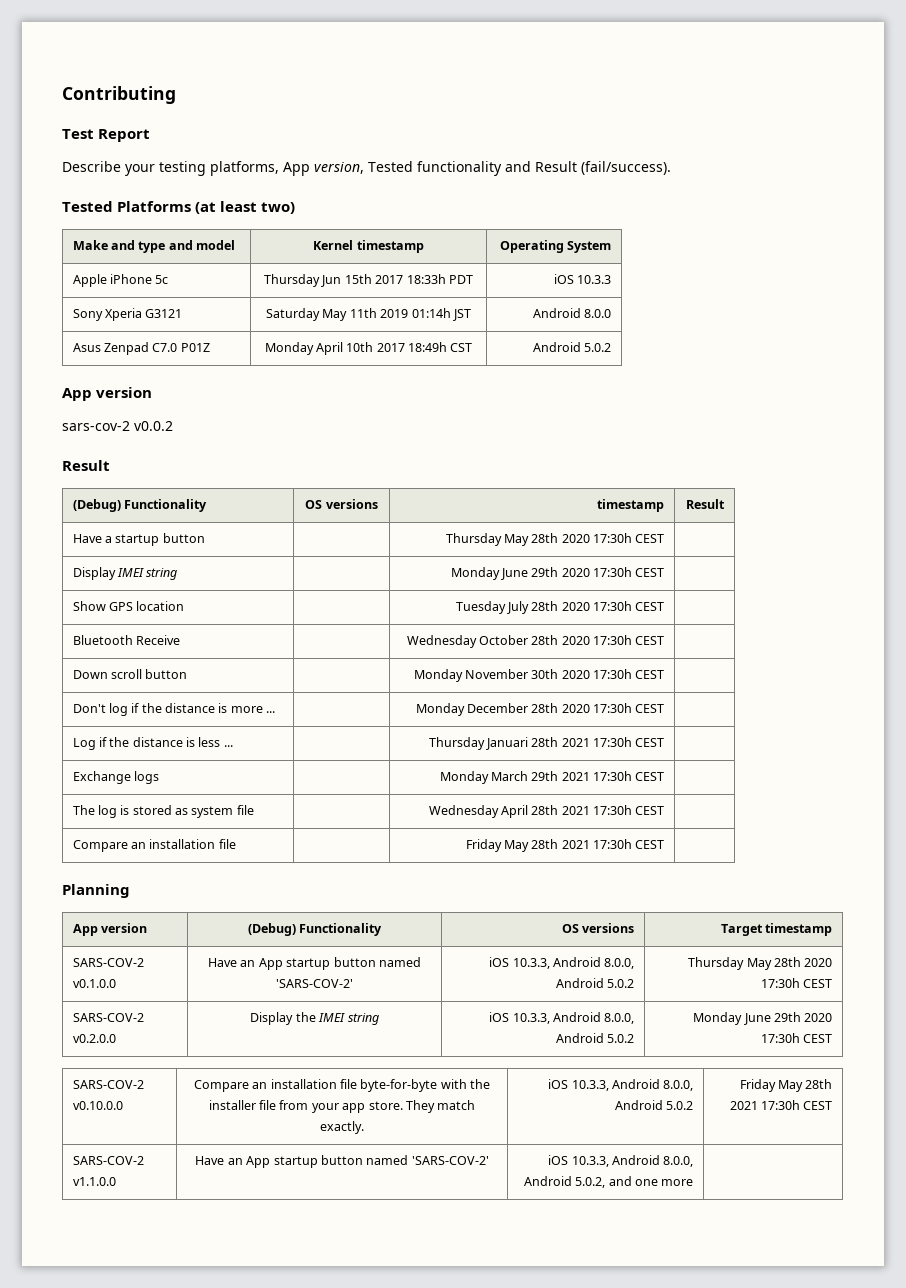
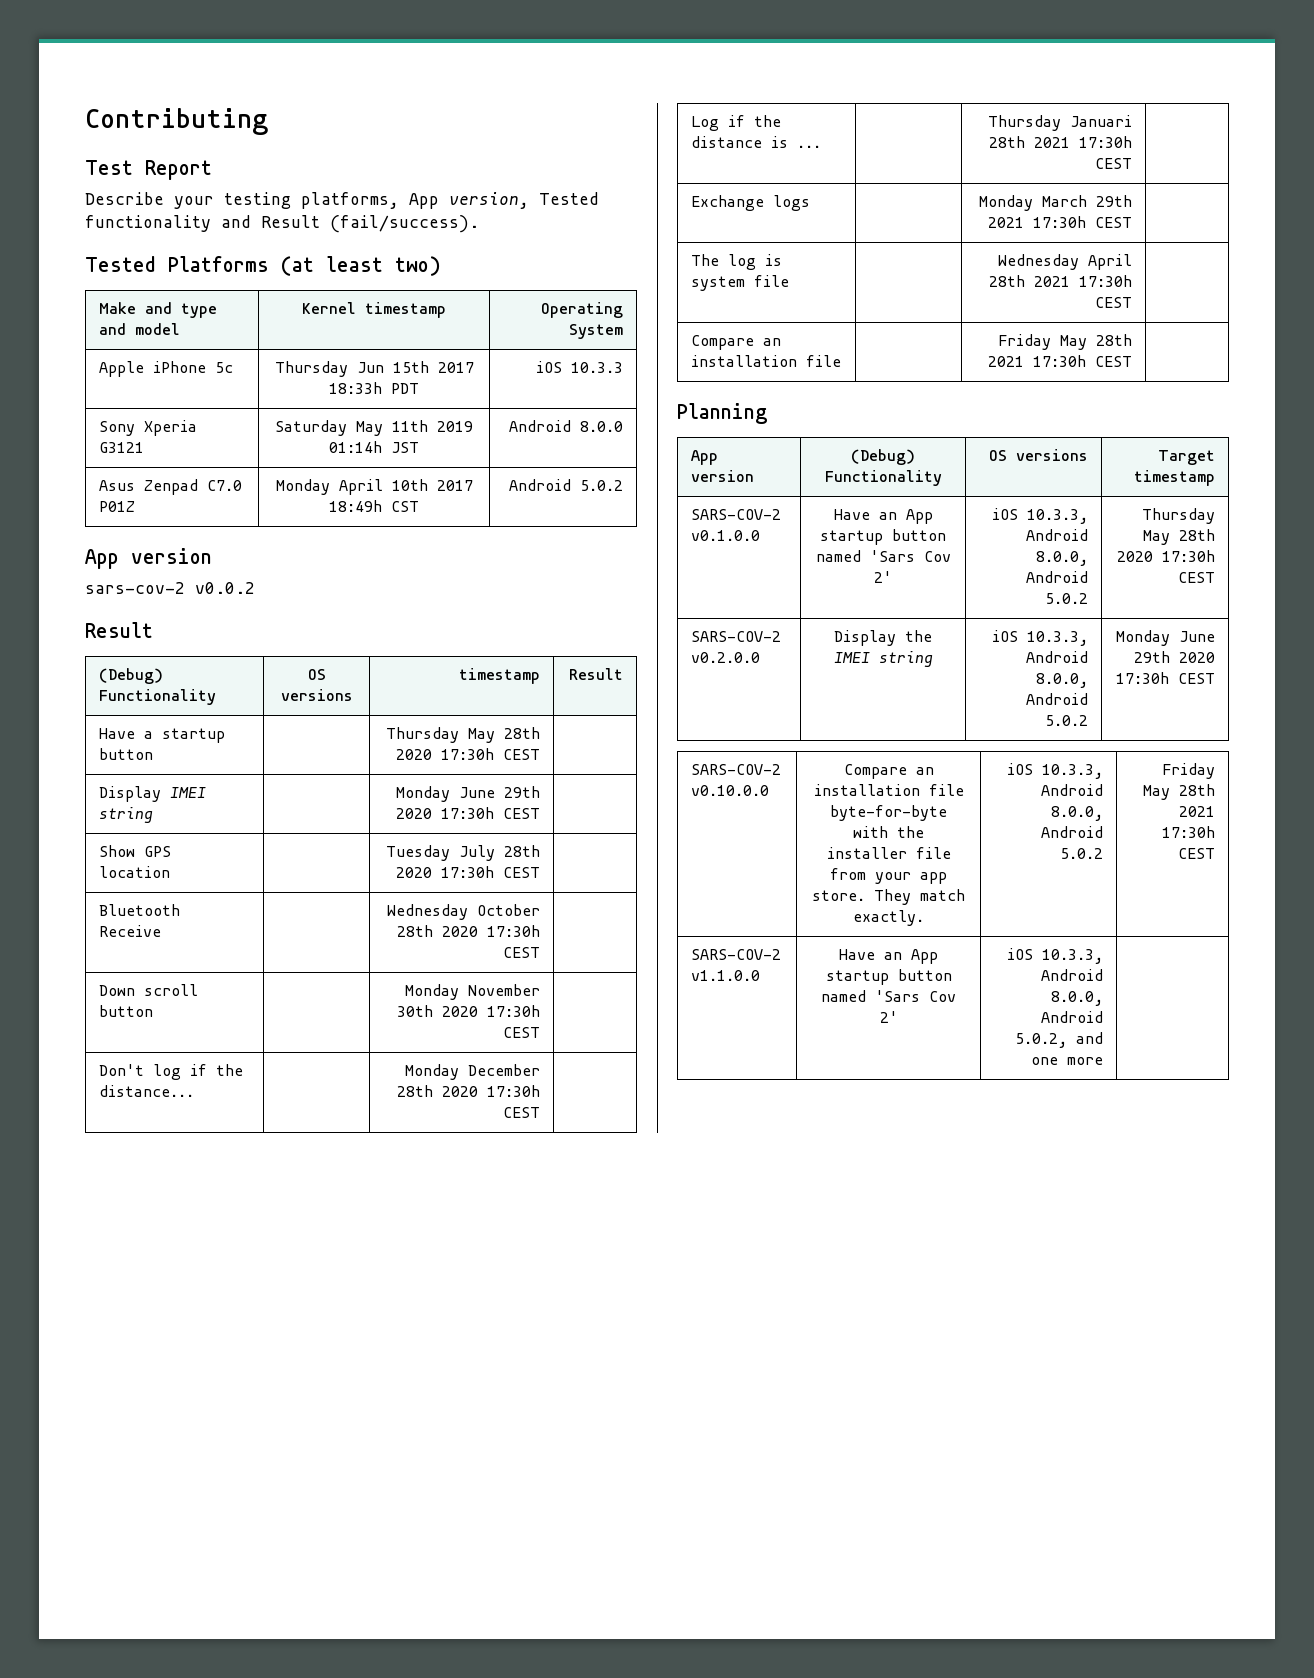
[165,703,276,713] distance is more ... -> [98,1085,194,1097] distance...
[198,737,221,747] less -> (788, 142) none
[132,805,189,815] stored as -> (782, 260) none
[276,979,353,988] 'SARS-COV-2' -> [869,550,951,562] [874,571,892,583] 'Sars Cov 2'
[411,1156,489,1165] 'SARS-COV-2' -> [875,990,956,1002] [879,1011,898,1023] 'Sars Cov 2'

